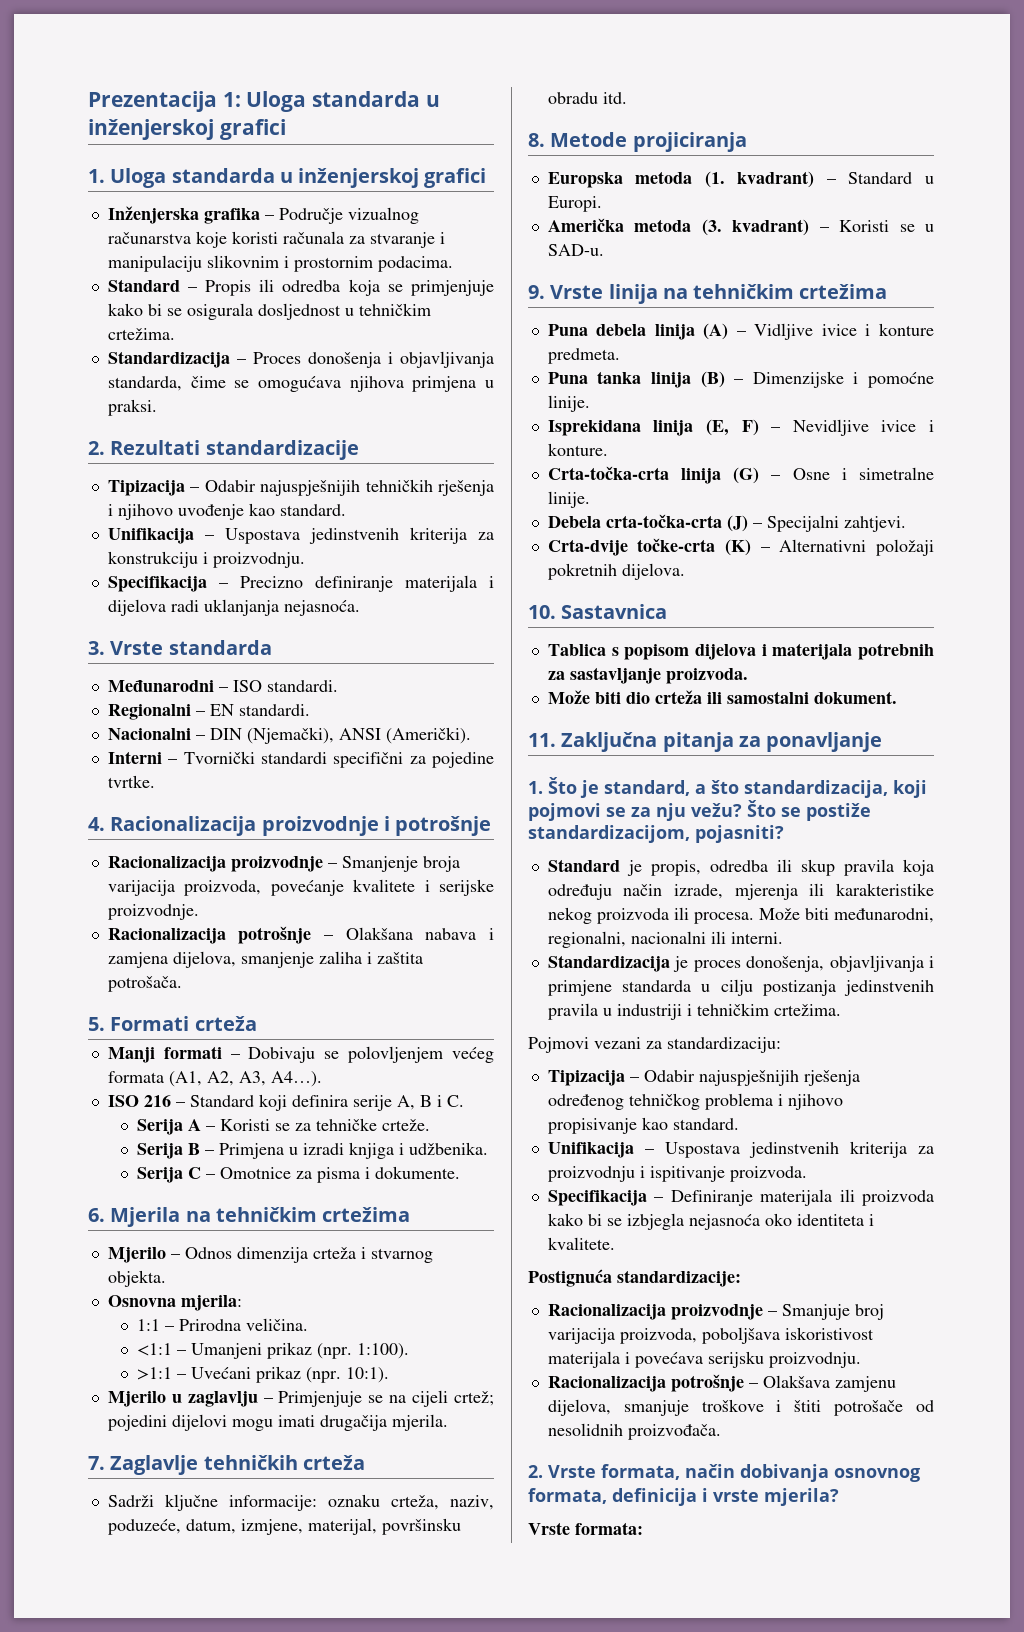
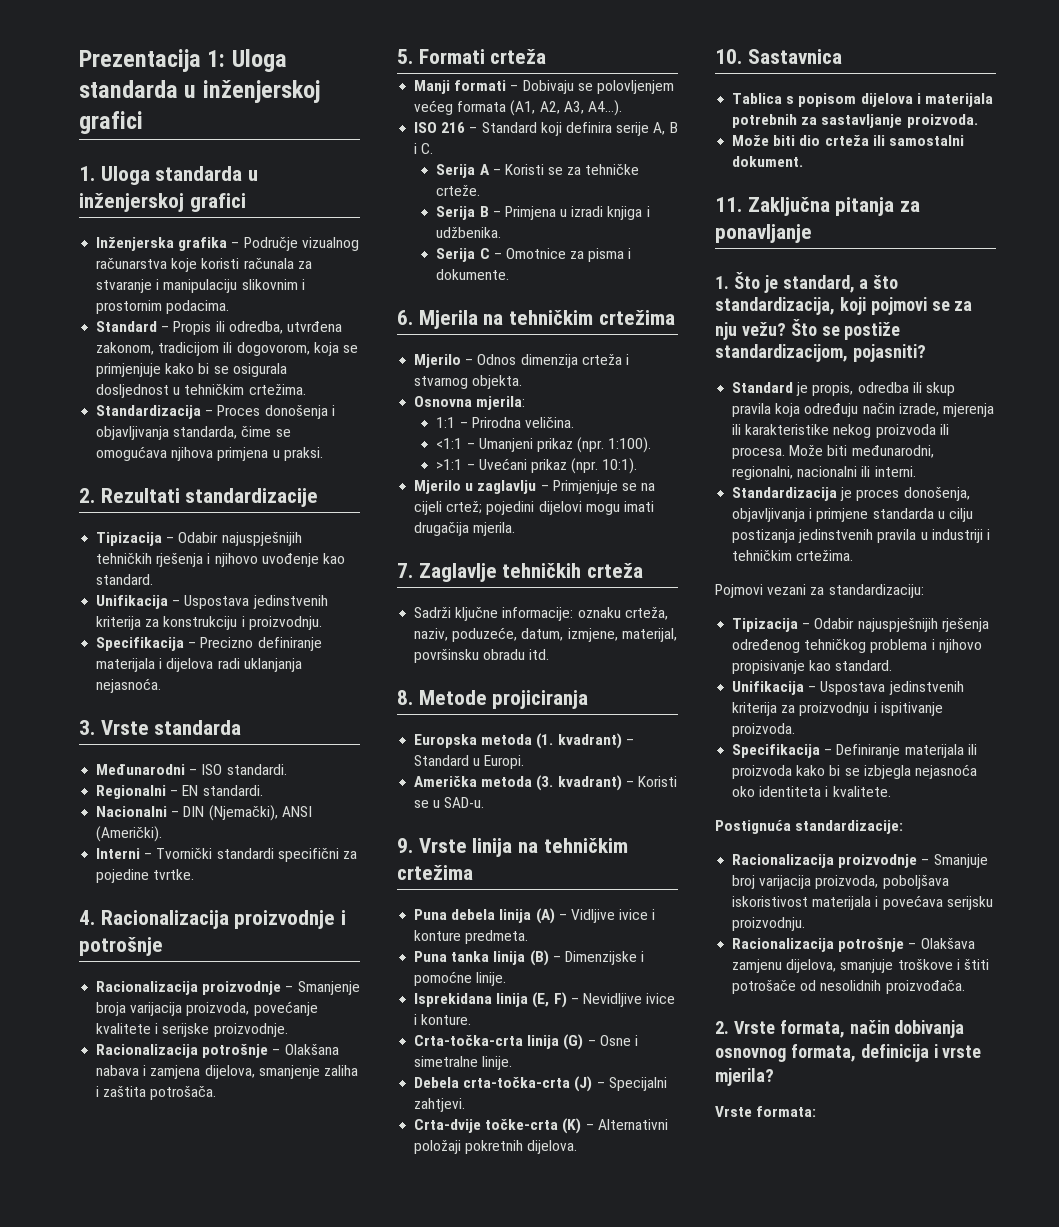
[282,280,341,292] odredba -> [228,321,342,334] [96,342,310,356] odredba, utvrđena zakonom, tradicijom ili dogovorom,

